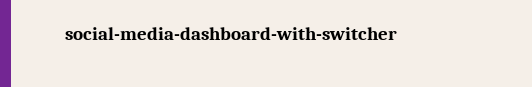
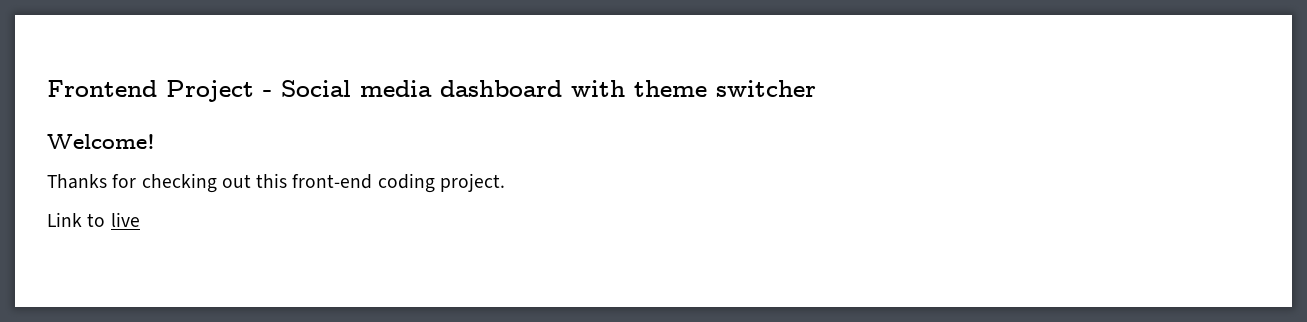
[65,27,397,40] social-media-dashboard-with-switcher -> [47,80,816,102] [47,134,155,149] [47,173,505,193] [47,212,140,227] Frontend Project - Social media dashboard with theme switcher // Welcome! // Thanks for checking out this front-end coding project. // Link to live

